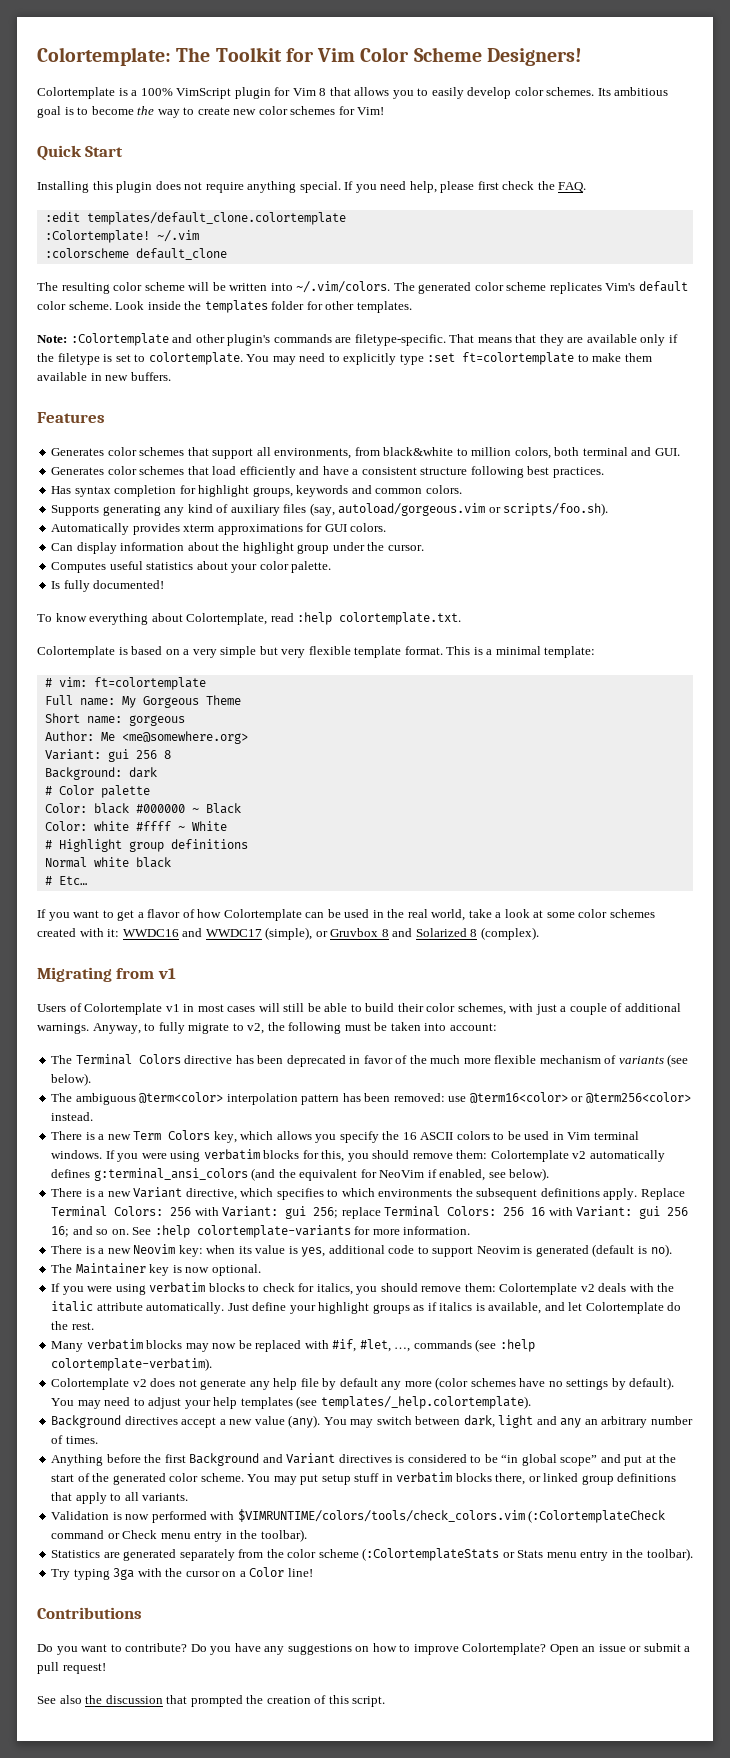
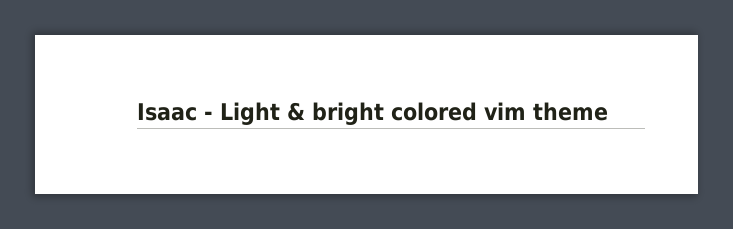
[37,47,582,66] [37,87,669,99] [37,106,385,118] [37,145,124,161] [37,181,587,193] [44,212,346,225] [44,230,199,243] [44,248,227,260] [37,281,688,294] [37,300,412,313] [37,333,678,346] [37,352,652,365] [37,372,171,381] [37,412,105,423] [51,447,680,459] [51,466,604,478] [51,485,462,497] [51,503,609,516] [51,523,387,535] [51,542,424,554] [51,561,332,573] [51,580,165,592] [37,612,462,625] [37,646,596,658] [44,677,206,690] [44,695,241,708] [44,713,185,726] [44,731,248,744] [44,749,171,762] [44,767,157,780] [44,785,150,798] [44,803,241,814] [44,821,227,831] [44,839,248,852] [44,857,171,868] [44,876,87,885] [37,909,655,921] [37,927,539,940] [37,967,176,982] [37,1003,681,1015] [37,1022,497,1034] [51,1054,689,1067] [51,1073,92,1086] [51,1092,691,1105] [51,1112,94,1121] [51,1130,639,1143] [51,1149,665,1162] [51,1168,550,1181] [51,1187,685,1200] [51,1206,689,1219] [51,1225,471,1238] [51,1244,672,1257] [51,1263,261,1276] [51,1282,675,1295] [51,1301,682,1314] [51,1321,94,1330] [51,1339,535,1352] [51,1358,213,1371] [51,1377,675,1390] [51,1396,531,1409] [51,1415,693,1428] [51,1435,98,1444] [51,1453,677,1466] [51,1472,677,1485] [51,1492,189,1504] [51,1509,666,1523] [51,1529,307,1542] [51,1548,693,1561] [51,1567,313,1580] [37,1607,142,1619] [37,1643,691,1655] [37,1662,106,1674] [37,1695,386,1707] Colortemplate: The Toolkit for Vim Color Scheme Designers! // Colortemplate is a 100% VimScript plugin for Vim 8 that allows you to easily develop color schemes. Its ambitious goal is to become the way to create new color schemes for Vim! // Quick Start // Installing this plugin does not require anything special. If you need help, please first check the FAQ. // :edit templates/default_clone.colortemplate // :Colortemplate! ~/.vim // :colorscheme default_clone // The resulting color scheme will be written into ~/.vim/colors. The generated color scheme replicates Vim's default color scheme. Look inside the templates folder for other templates. // Note: :Colortemplate and other plugin's commands are filetype-specific. That means that they are available only if the filetype is set to colortemplate. You may need to explicitly type :set ft=colortemplate to make them available in new buffers. // Features // Generates color schemes that support all environments, from black&white to million colors, both terminal and GUI. // Generates color schemes that load efficiently and have a consistent structure following best practices. // Has syntax completion for highlight groups, keywords and common colors. // Supports generating any kind of auxiliary files (say, autoload/gorgeous.vim or scripts/foo.sh). // Automatically provides xterm approximations for GUI colors. // Can display information about the highlight group under the cursor. // Computes useful statistics about your color palette. // Is fully documented! // To know everything about Colortemplate, read :help colortemplate.txt. // Colortemplate is based on a very simple but very flexible template format. This is a minimal template: // # vim: ft=colortemplate // Full name: My Gorgeous Theme // Short name: gorgeous // Author: Me <me@somewhere.org> // Variant: gui 256 8 // Background: dark // # Color palette // Color: black #000000 ~ Black // Color: white #ffff ~ White // # Highlight group definitions // Normal white black // # Etc… // If you want to get a flavor of how Colortemplate can be used in the real world, take a look at some color schemes created with it: WWDC16 and WWDC17 (simple), or Gruvbox 8 and Solarized 8 (complex). // Migrating from v1 // Users of Colortemplate v1 in most cases will still be able to build their color schemes, with just a couple of additional warnings. Anyway, to fully migrate to v2, the following must be taken into account: // The Terminal Colors directive has been deprecated in favor of the much more flexible mechanism of variants (see below). // The ambiguous @term<color> interpolation pattern has been removed: use @term16<color> or @term256<color> instead. // There is a new Term Colors key, which allows you specify the 16 ASCII colors to be used in Vim terminal windows. If you were using verbatim blocks for this, you should remove them: Colortemplate v2 automatically defines g:terminal_ansi_colors (and the equivalent for NeoVim if enabled, see below). // There is a new Variant directive, which specifies to which environments the subsequent definitions apply. Replace Terminal Colors: 256 with Variant: gui 256; replace Terminal Colors: 256 16 with Variant: gui 256 16; and so on. See :help colortemplate-variants for more information. // There is a new Neovim key: when its value is yes, additional code to support Neovim is generated (default is no). // The Maintainer key is now optional. // If you were using verbatim blocks to check for italics, you should remove them: Colortemplate v2 deals with the italic attribute automatically. Just define your highlight groups as if italics is available, and let Colortemplate do the rest. // Many verbatim blocks may now be replaced with #if, #let, …, commands (see :help colortemplate-verbatim). // Colortemplate v2 does not generate any help file by default any more (color schemes have no settings by default). You may need to adjust your help templates (see templates/_help.colortemplate). // Background directives accept a new value (any). You may switch between dark, light and any an arbitrary number of times. // Anything before the first Background and Variant directives is considered to be “in global scope” and put at the start of the generated color scheme. You may put setup stuff in verbatim blocks there, or linked group definitions that apply to all variants. // Validation is now performed with $VIMRUNTIME/colors/tools/check_colors.vim (:ColortemplateCheck command or Check menu entry in the toolbar). // Statistics are generated separately from the color scheme (:ColortemplateStats or Stats menu entry in the toolbar). // Try typing 3ga with the cursor on a Color line! // Contributions // Do you want to contribute? Do you have any suggestions on how to improve Colortemplate? Open an issue or submit a pull request! // See also the discussion that prompted the creation of this script. -> [137,102,608,125] Isaac - Light & bright colored vim theme

